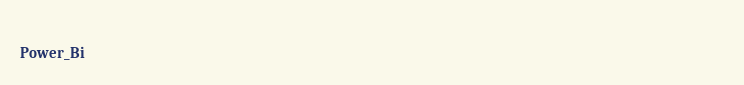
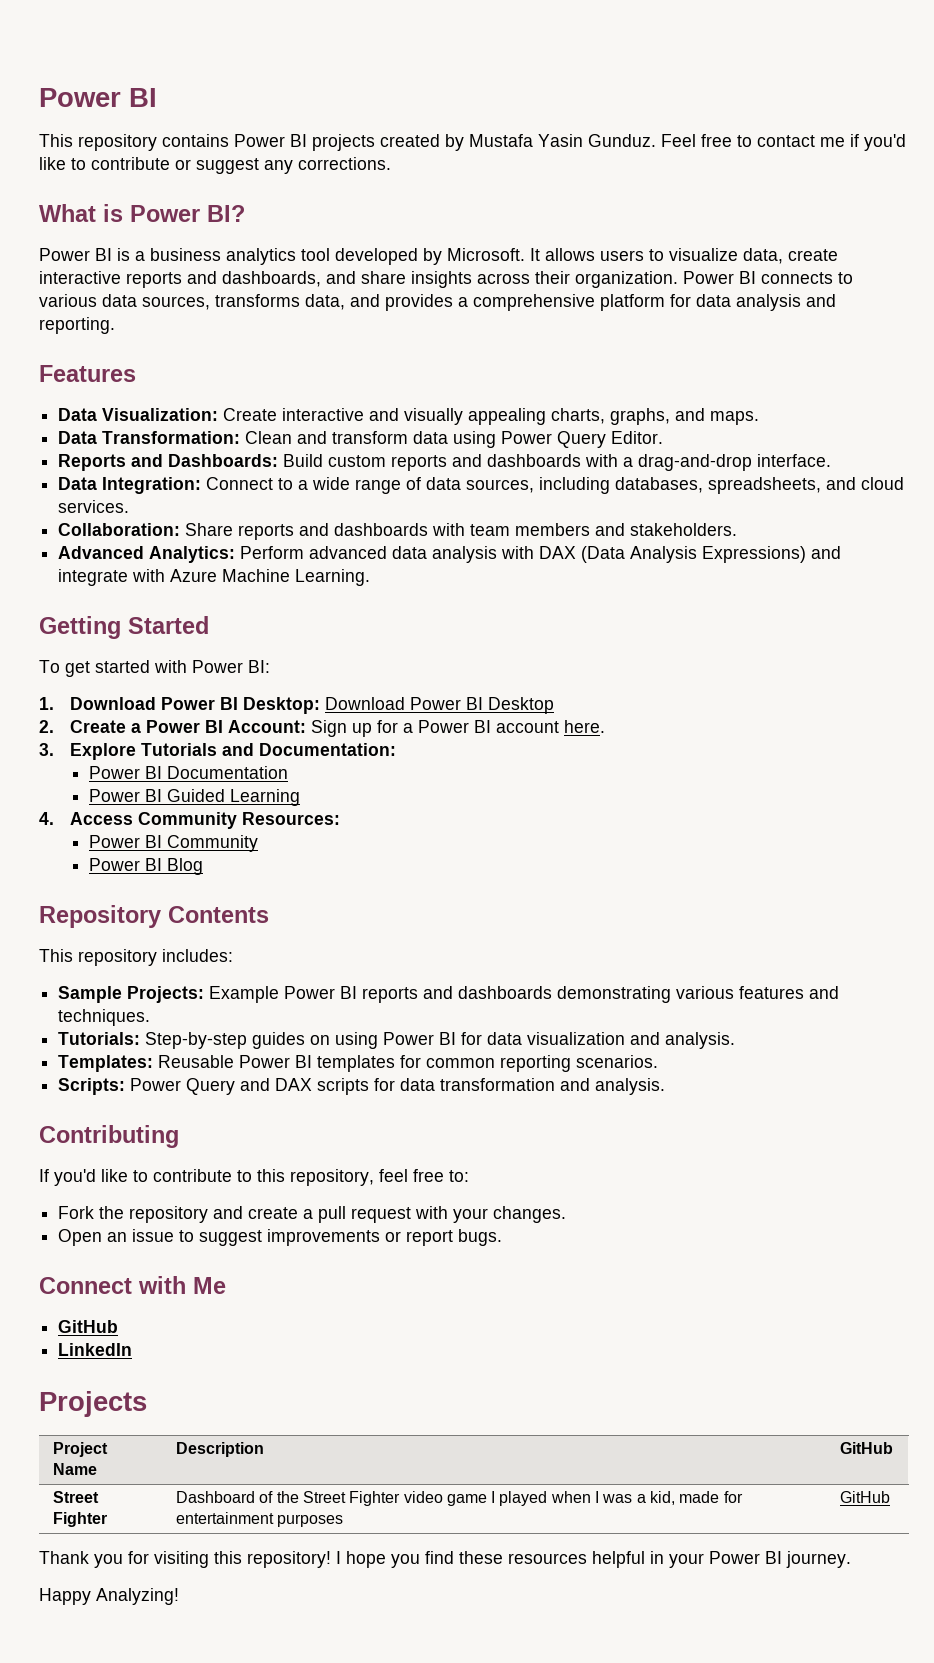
[20,46,85,60] Power_Bi -> [39,88,157,107] [39,134,906,151] [39,157,391,174] [39,204,245,222] [39,248,838,265] [39,271,853,288] [39,294,836,311] [39,317,115,334] [39,365,136,382] [58,408,760,425] [58,431,664,448] [58,454,832,471] [58,477,905,494] [58,500,130,513] [58,523,738,540] [58,546,842,563] [58,569,371,586] [39,616,209,639] [39,660,270,677] [39,697,554,714] [39,720,605,737] [39,743,396,760] [89,766,289,779] [89,789,301,806] [39,812,340,829] [89,835,259,852] [89,858,204,875] [39,905,269,928] [39,949,233,966] [58,986,840,1003] [58,1009,151,1026] [58,1032,736,1049] [58,1055,659,1072] [58,1078,666,1095] [39,1125,179,1148] [39,1169,469,1186] [58,1206,567,1223] [58,1229,503,1246] [39,1276,226,1294] [58,1320,119,1333] [58,1343,133,1356] [39,1391,147,1417] [52,1442,108,1457] [52,1463,97,1475] [175,1442,264,1457] [839,1442,893,1454] [52,1491,99,1503] [52,1512,107,1527] [175,1491,743,1506] [175,1512,344,1527] [839,1491,890,1503] [39,1551,851,1568] [39,1588,179,1605] Power BI // This repository contains Power BI projects created by Mustafa Yasin Gunduz. Feel free to contact me if you'd like to contribute or suggest any corrections. // What is Power BI? // Power BI is a business analytics tool developed by Microsoft. It allows users to visualize data, create interactive reports and dashboards, and share insights across their organization. Power BI connects to various data sources, transforms data, and provides a comprehensive platform for data analysis and reporting. // Features // Data Visualization: Create interactive and visually appealing charts, graphs, and maps. // Data Transformation: Clean and transform data using Power Query Editor. // Reports and Dashboards: Build custom reports and dashboards with a drag-and-drop interface. // Data Integration: Connect to a wide range of data sources, including databases, spreadsheets, and cloud services. // Collaboration: Share reports and dashboards with team members and stakeholders. // Advanced Analytics: Perform advanced data analysis with DAX (Data Analysis Expressions) and integrate with Azure Machine Learning. // Getting Started // To get started with Power BI: // 1. Download Power BI Desktop: Download Power BI Desktop // 2. Create a Power BI Account: Sign up for a Power BI account here. // 3. Explore Tutorials and Documentation: // Power BI Documentation // Power BI Guided Learning // 4. Access Community Resources: // Power BI Community // Power BI Blog // Repository Contents // This repository includes: // Sample Projects: Example Power BI reports and dashboards demonstrating various features and techniques. // Tutorials: Step-by-step guides on using Power BI for data visualization and analysis. // Templates: Reusable Power BI templates for common reporting scenarios. // Scripts: Power Query and DAX scripts for data transformation and analysis. // Contributing // If you'd like to contribute to this repository, feel free to: // Fork the repository and create a pull request with your changes. // Open an issue to suggest improvements or report bugs. // Connect with Me // GitHub // LinkedIn // Projects // Project Name | Description | GitHub // Street Fighter | Dashboard of the Street Fighter video game I played when I was a kid, made for entertainment purposes | GitHub // Thank you for visiting this repository! I hope you find these resources helpful in your Power BI journey. // Happy Analyzing!

